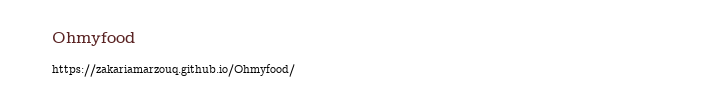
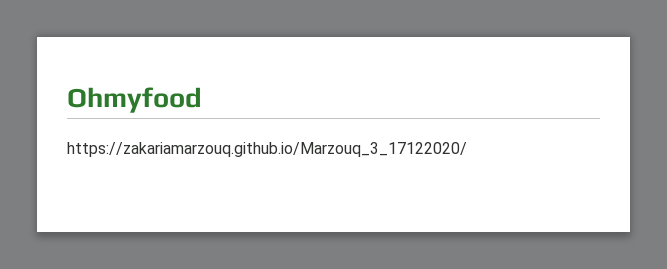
[52,64,295,77] https://zakariamarzouq.github.io/Ohmyfood/ -> [67,142,467,157] https://zakariamarzouq.github.io/Marzouq_3_17122020/

